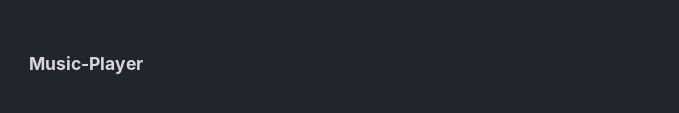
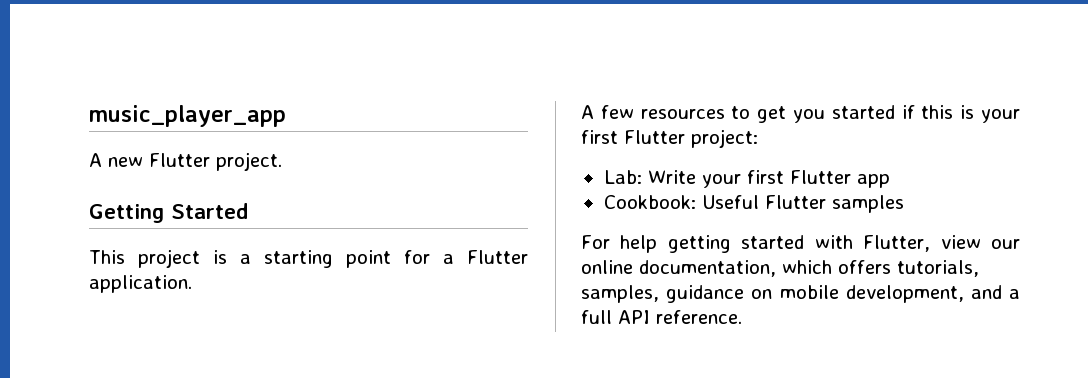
[29,56,143,74] Music-Player -> [89,105,286,127] [89,152,282,171] [89,203,248,223] [89,249,528,268] [89,275,192,293] [581,105,1021,123] [581,129,758,148] [603,170,890,188] [603,195,904,213] [581,235,1020,253] [581,260,979,277] [581,285,1020,303] [581,310,742,324] music_player_app // A new Flutter project. // Getting Started // This project is a starting point for a Flutter application. // A few resources to get you started if this is your first Flutter project: // Lab: Write your first Flutter app // Cookbook: Useful Flutter samples // For help getting started with Flutter, view our online documentation, which offers tutorials, samples, guidance on mobile development, and a full API reference.

